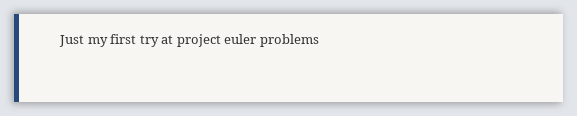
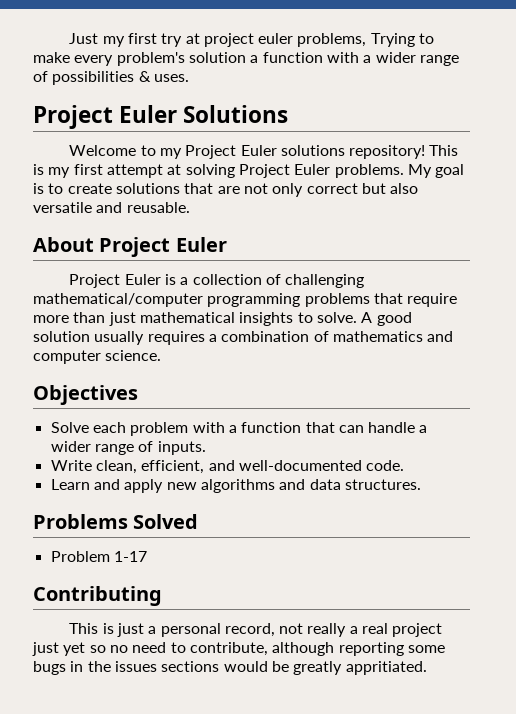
[259,34,319,47] problems -> [297,33,435,47] [33,52,459,66] [33,71,189,85] [33,105,289,129] [69,145,459,159] [33,164,465,178] [33,183,419,197] [33,202,190,213] [33,237,227,257] [69,274,365,288] [33,293,458,307] [33,312,412,326] [33,331,454,345] [33,350,162,364] [33,385,138,405] [50,422,428,436] [50,441,206,455] [50,460,405,474] [50,479,421,493] [33,514,199,529] [50,551,147,562] [33,586,162,606] [69,623,443,637] [32,642,445,656] [33,661,427,675] problems, Trying to make every problem's solution a function with a wider range of possibilities & uses. // Project Euler Solutions // Welcome to my Project Euler solutions repository! This is my first attempt at solving Project Euler problems. My goal is to create solutions that are not only correct but also versatile and reusable. // About Project Euler // Project Euler is a collection of challenging mathematical/computer programming problems that require more than just mathematical insights to solve. A good solution usually requires a combination of mathematics and computer science. // Objectives // Solve each problem with a function that can handle a wider range of inputs. // Write clean, efficient, and well-documented code. // Learn and apply new algorithms and data structures. // Problems Solved // Problem 1-17 // Contributing // This is just a personal record, not really a real project just yet so no need to contribute, although reporting some bugs in the issues sections would be greatly appritiated.

